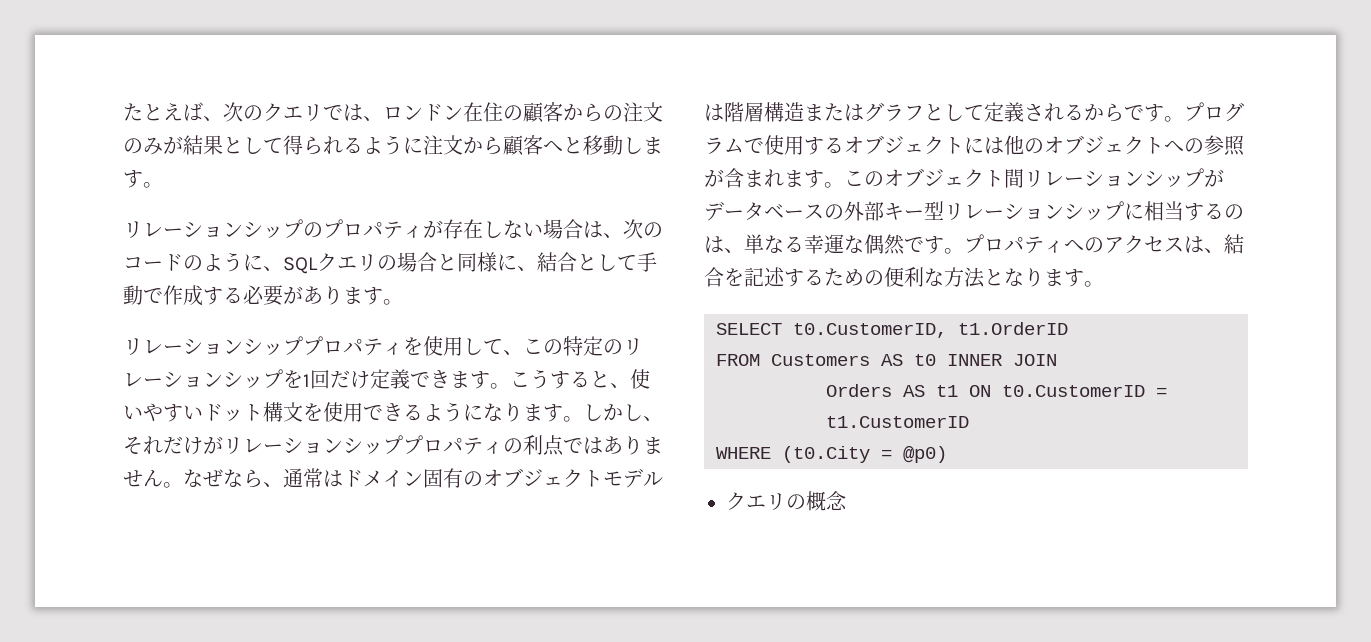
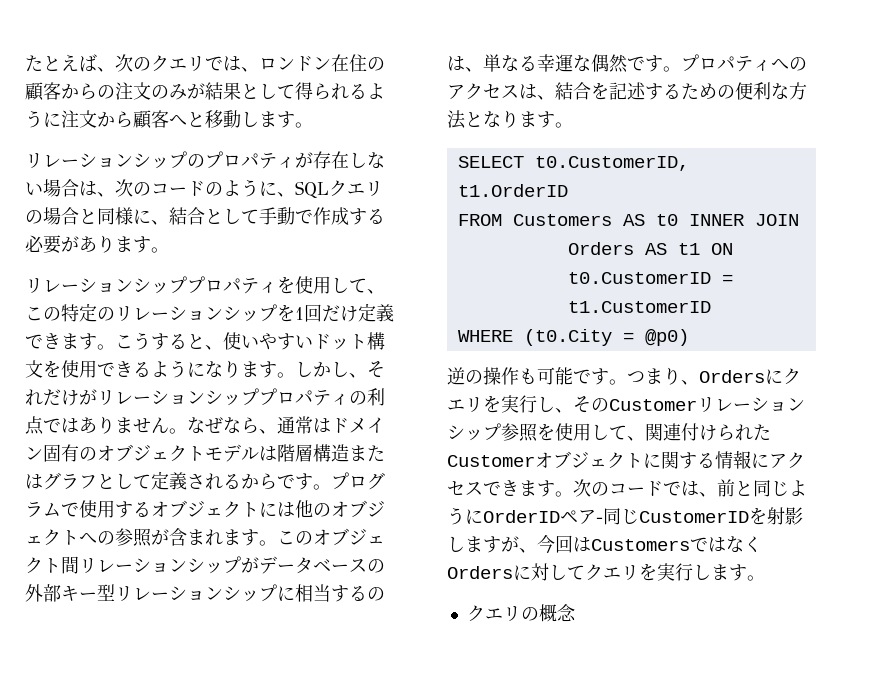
(947, 454) none -> [447,367,801,385] [447,395,805,413] [447,423,771,442] [447,450,805,469] [447,479,807,497] [447,507,803,525] [447,535,762,554] [447,563,765,581] // 逆の操作も可能です。つまり、Ordersにクエリを実行し、そのCustomerリレーションシップ参照を使用して、関連付けられたCustomerオブジェクトに関する情報にアクセスできます。次のコードでは、前と同じようにOrderIDペア-同じCustomerIDを射影しますが、今回はCustomersではなくOrdersに対してクエリを実行します。

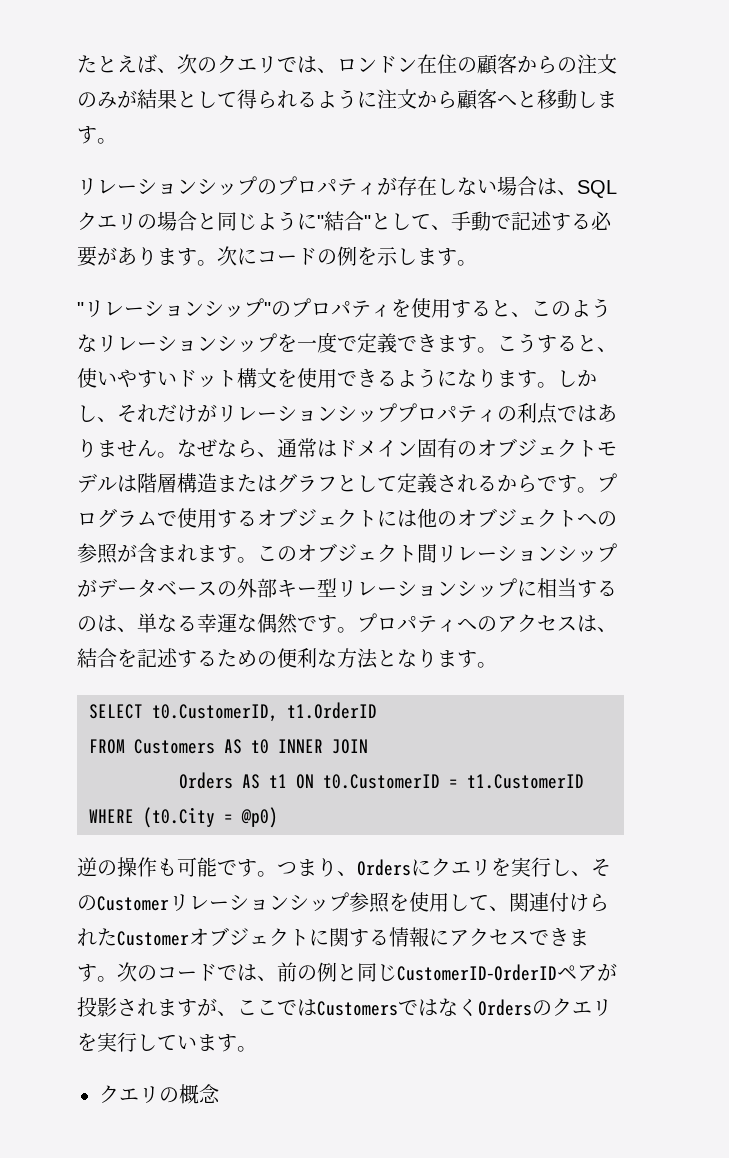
[115,179,295,197] 次のコードのように、 -> (577, 192) none
[115,207,349,225] 様に、結合として手動で作成 -> [237,211,552,231] じように"結合"として、手動で記述
[25,276,187,294] // リレーションシップ -> [217,246,477,266] [77,298,291,318] 次にコードの例を示します。 // "リレーションシップ"の
[331,277,385,294] [25,303,115,322] して、この特定の -> [451,298,611,318] [77,334,97,352] すると、このような
[295,304,358,322] 1回だけ -> [297,332,357,353] 一度で
[735,480,807,497] [447,507,803,525] [447,536,465,552] と同じようにOrderIDペア-同じCustomerIDを射影し -> [297,962,617,982] [77,997,157,1017] の例と同じCustomerID-OrderIDペアが投影され
[537,535,573,554] 今回 -> [237,999,297,1015] ここで
[513,563,711,581] に対してクエリを実行し -> [532,998,612,1016] [77,1032,197,1052] のクエリを実行してい

